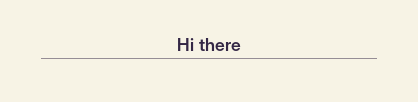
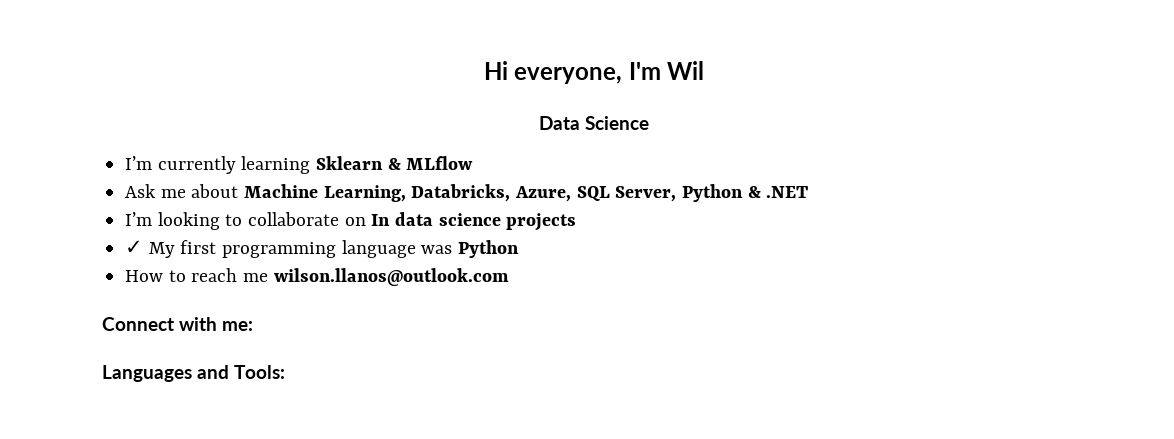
[198,38,241,51] there -> [514,61,705,84] [539,116,649,130] [125,156,474,174] [125,184,809,202] [125,212,577,231] [125,240,520,258] [125,268,509,286] [102,317,253,331] [102,365,285,382] everyone, I'm Wil // Data Science // I’m currently learning Sklearn & MLflow // Ask me about Machine Learning, Databricks, Azure, SQL Server, Python & .NET // I’m looking to collaborate on In data science projects // ✓ My first programming language was Python // How to reach me wilson.llanos@outlook.com // Connect with me: // Languages and Tools:

